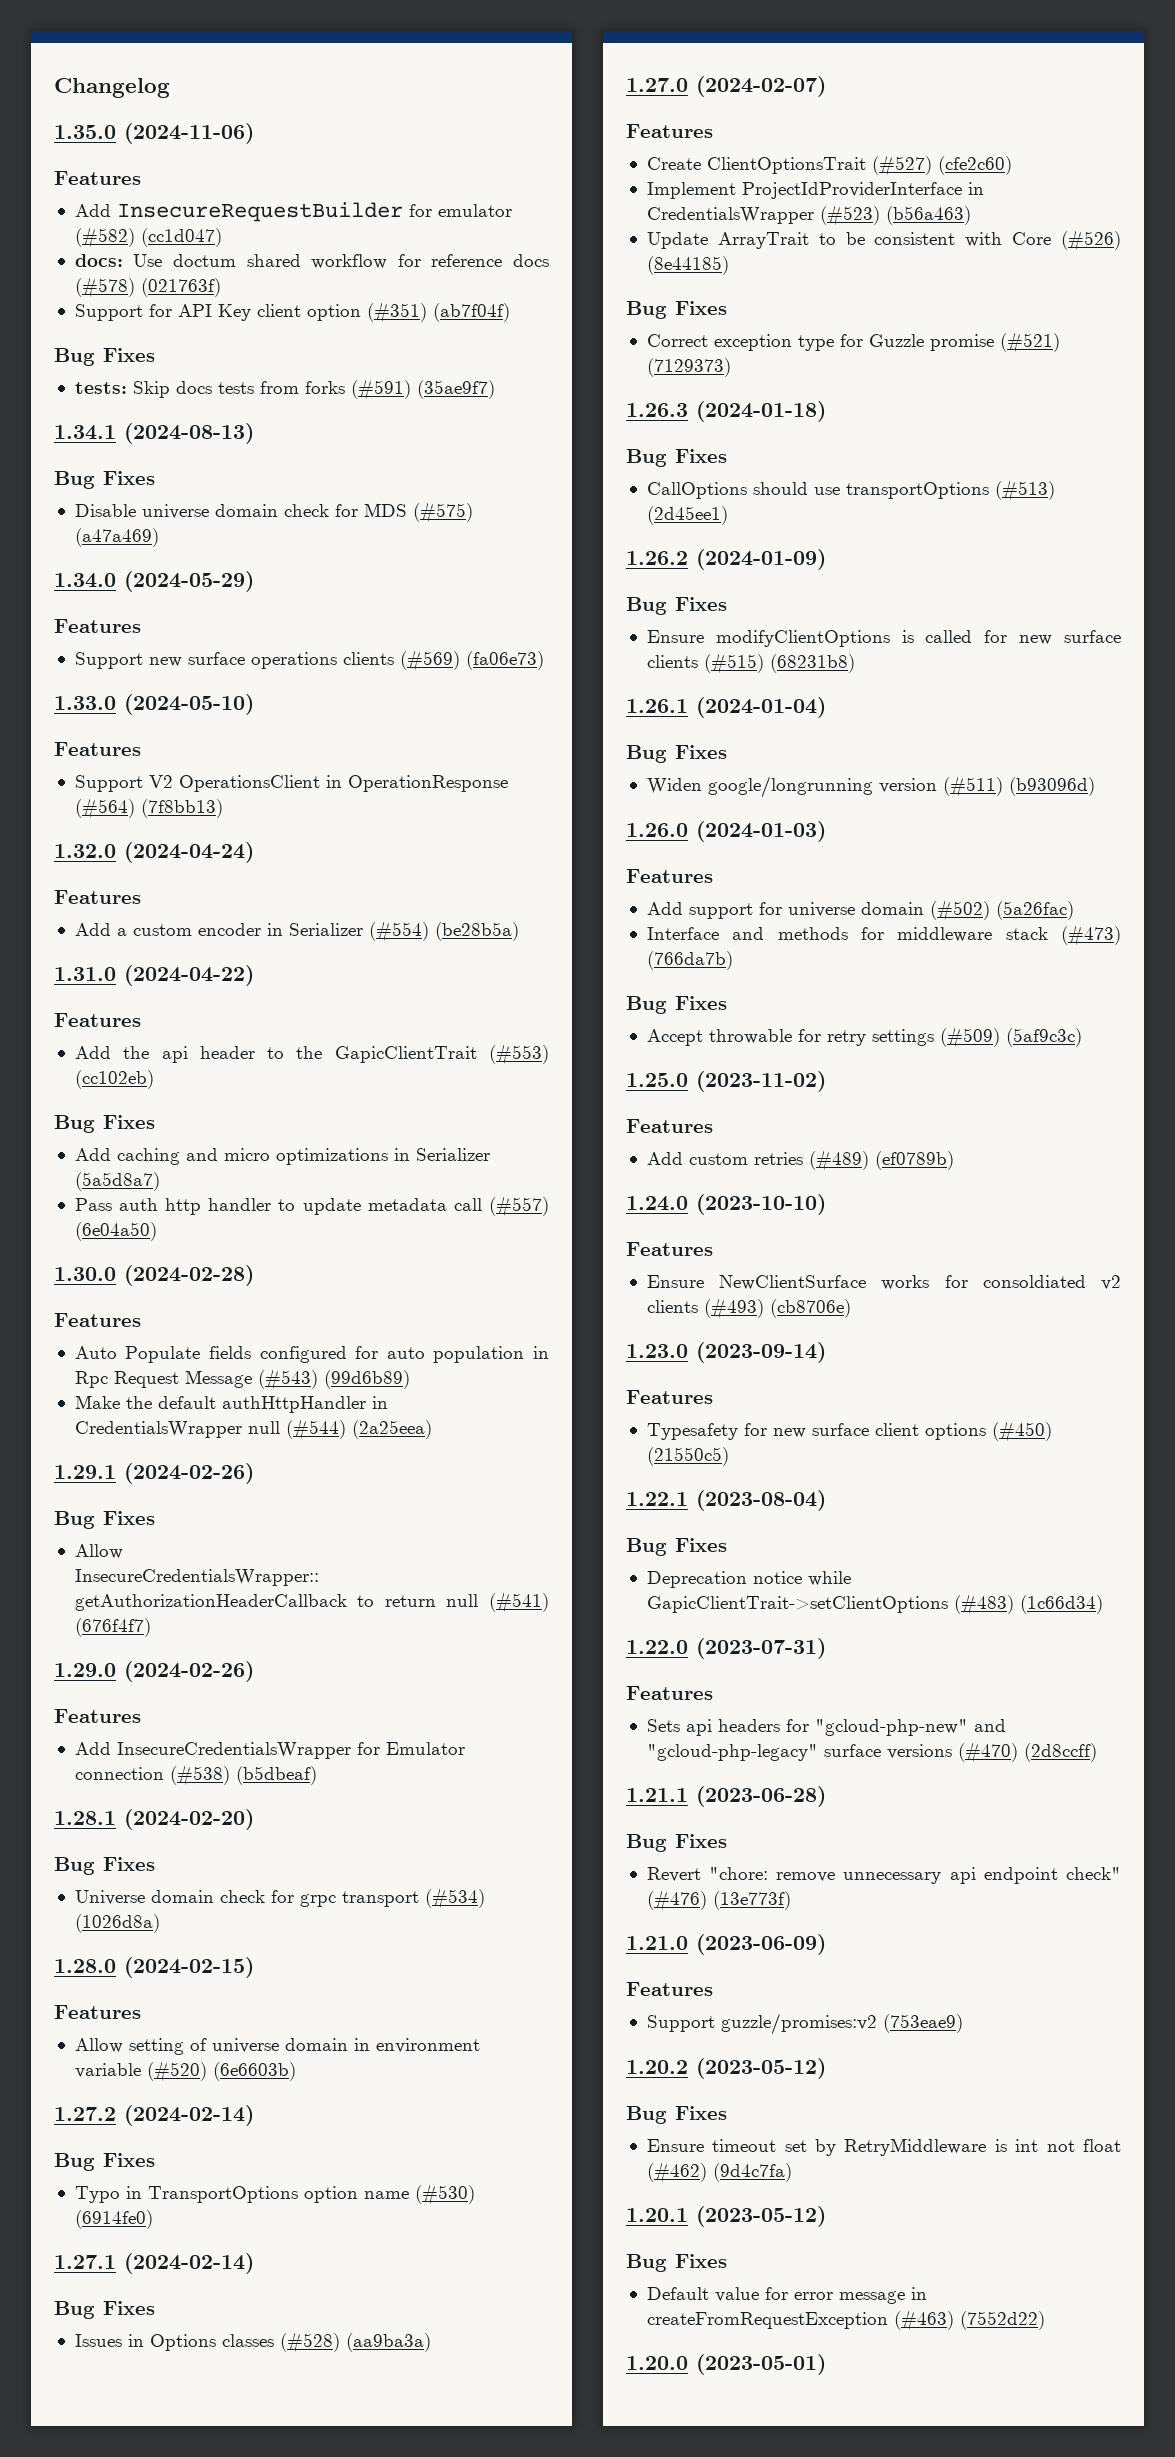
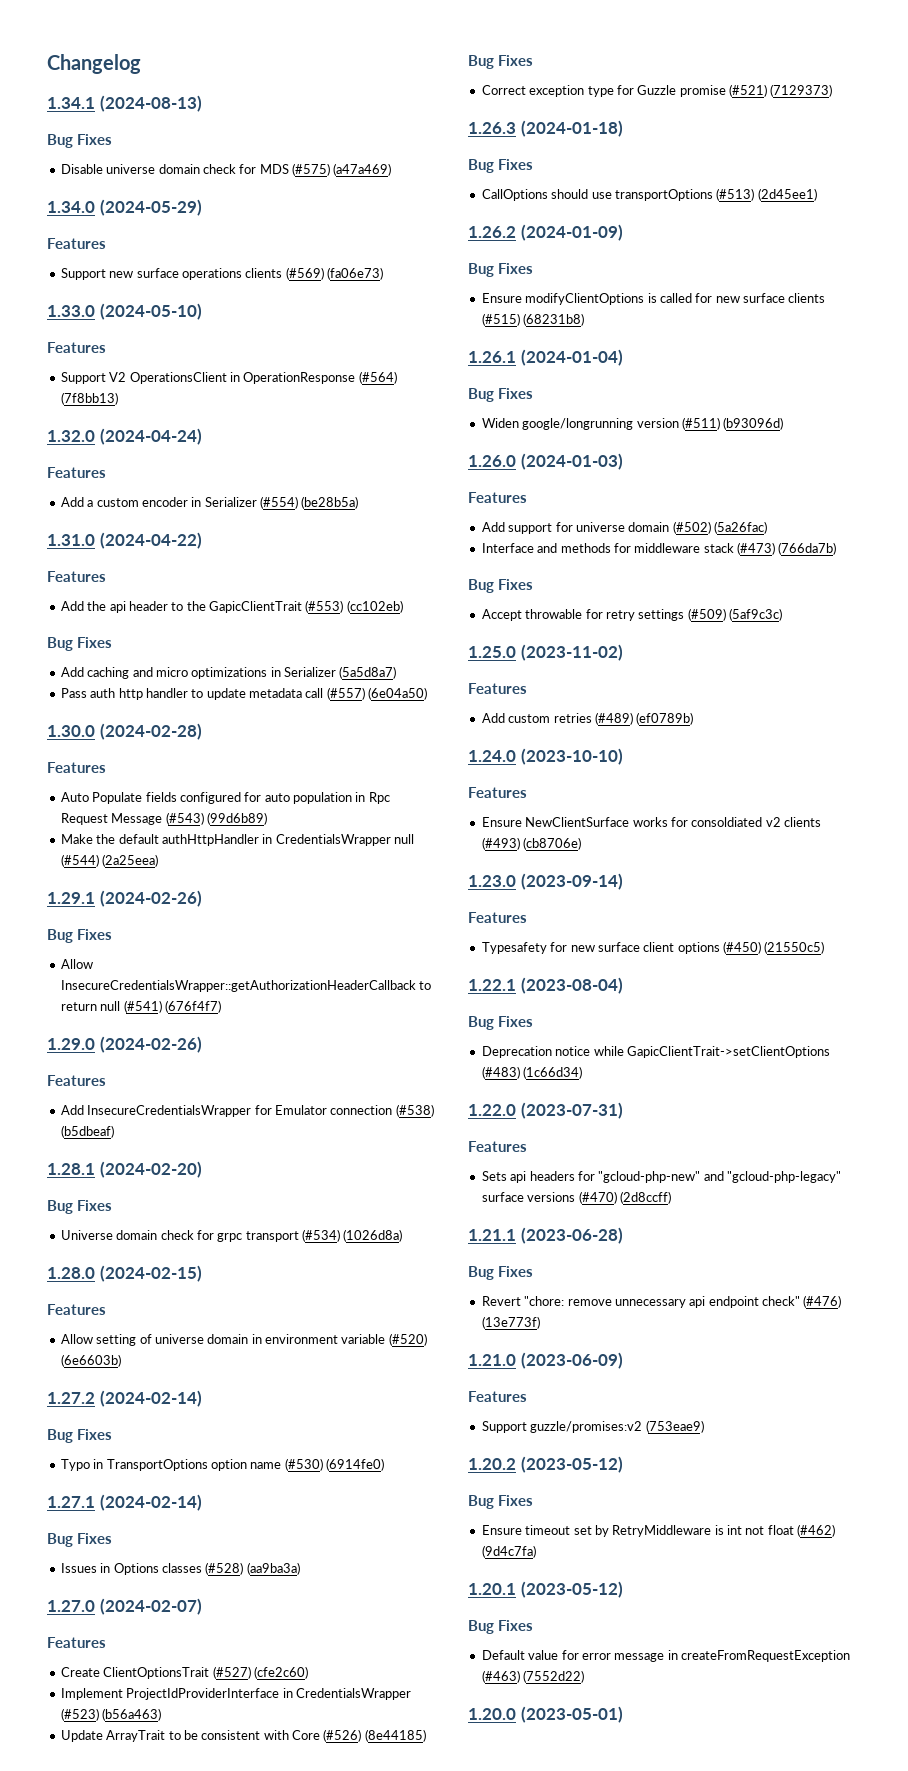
[54,123,254,144] [54,171,141,185] [74,202,512,222] [74,227,222,248] [74,254,549,269] [74,277,221,298] [74,302,510,323] [54,348,155,366] [74,379,495,400] // 1.35.0 (2024-11-06) // Features // Add InsecureRequestBuilder for emulator (#582) (cc1d047) // docs: Use doctum shared workflow for reference docs (#578) (021763f) // Support for API Key client option (#351) (ab7f04f) // Bug Fixes // tests: Skip docs tests from forks (#591) (35ae9f7) -> (141, 64) none

